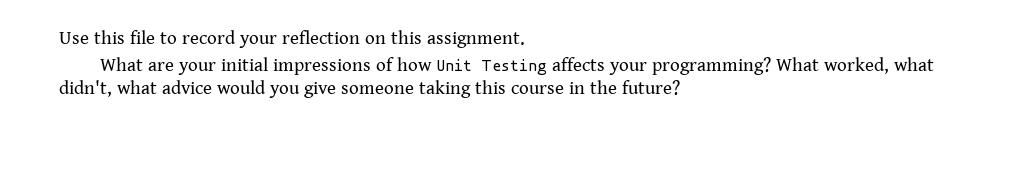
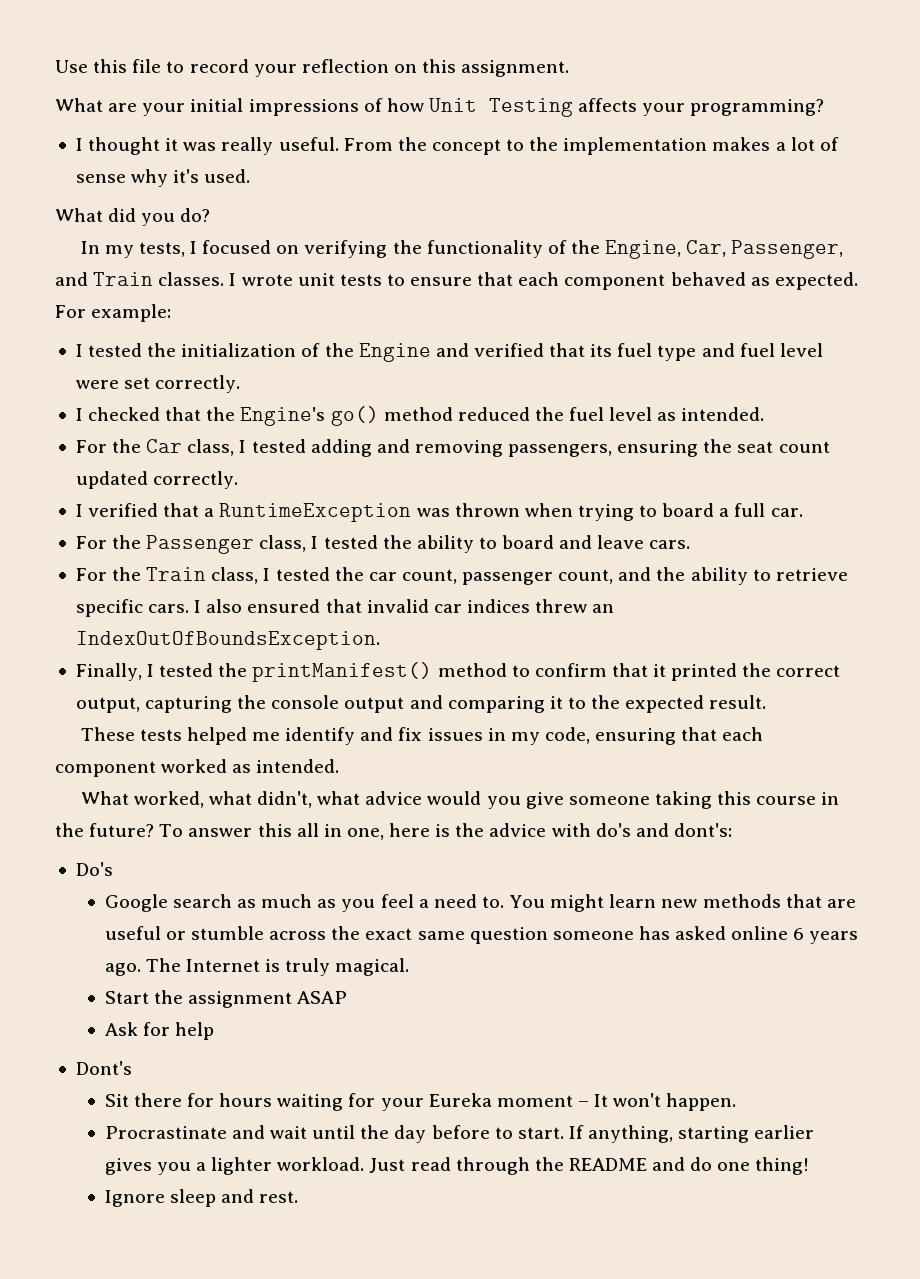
(771, 66) none -> [75,137,839,155] [75,169,251,187] [55,208,211,226] [80,240,844,259] [55,272,858,290] [55,304,172,322] [75,343,823,362] [75,375,241,393] [75,406,765,426] [75,439,830,457] [75,471,239,489] [75,503,803,522] [75,535,691,554] [75,567,848,585] [75,599,615,617] [75,631,380,650] [75,662,841,682] [75,695,767,713] [80,727,764,745] [55,759,340,777] // I thought it was really useful. From the concept to the implementation makes a lot of sense why it's used. // What did you do? // In my tests, I focused on verifying the functionality of the Engine, Car, Passenger, and Train classes. I wrote unit tests to ensure that each component behaved as expected. For example: // I tested the initialization of the Engine and verified that its fuel type and fuel level were set correctly. // I checked that the Engine's go() method reduced the fuel level as intended. // For the Car class, I tested adding and removing passengers, ensuring the seat count updated correctly. // I verified that a RuntimeException was thrown when trying to board a full car. // For the Passenger class, I tested the ability to board and leave cars. // For the Train class, I tested the car count, passenger count, and the ability to retrieve specific cars. I also ensured that invalid car indices threw an IndexOutOfBoundsException. // Finally, I tested the printManifest() method to confirm that it printed the correct output, capturing the console output and comparing it to the expected result. // These tests helped me identify and fix issues in my code, ensuring that each component worked as intended. //
(680, 87) none -> [159,823,732,840] [75,862,113,876] [104,894,856,912] [104,926,859,944] [104,958,410,976] [104,990,348,1008] [104,1022,214,1040] [75,1061,132,1075] [104,1093,737,1111] [104,1125,815,1143] [104,1157,810,1175] [104,1189,299,1207] To answer this all in one, here is the advice with do's and dont's: // Do's // Google search as much as you feel a need to. You might learn new methods that are useful or stumble across the exact same question someone has asked online 6 years ago. The Internet is truly magical. // Start the assignment ASAP // Ask for help // Dont's // Sit there for hours waiting for your Eureka moment – It won't happen. // Procrastinate and wait until the day before to start. If anything, starting earlier gives you a lighter workload. Just read through the README and do one thing! // Ignore sleep and rest.

